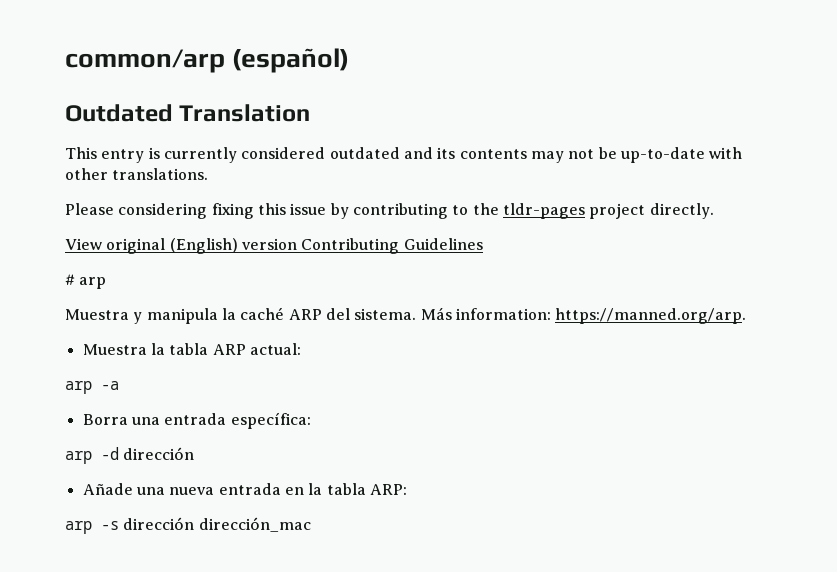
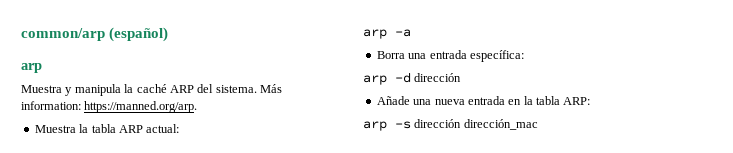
[65,104,311,122] [65,147,743,163] [65,168,209,180] [65,203,714,219] [65,238,483,254] [65,274,75,285] Outdated Translation // This entry is currently considered outdated and its contents may not be up-to-date with other translations. // Please considering fixing this issue by contributing to the tldr-pages project directly. // View original (English) version Contributing Guidelines // # -> (169, 34) none

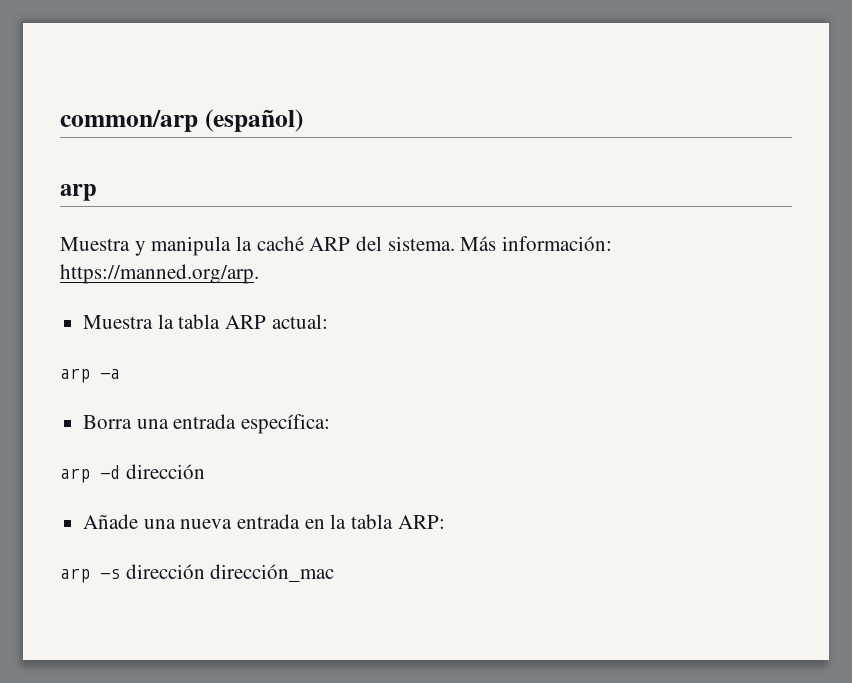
[21,101,81,110] information: -> [502,236,613,251] información:

